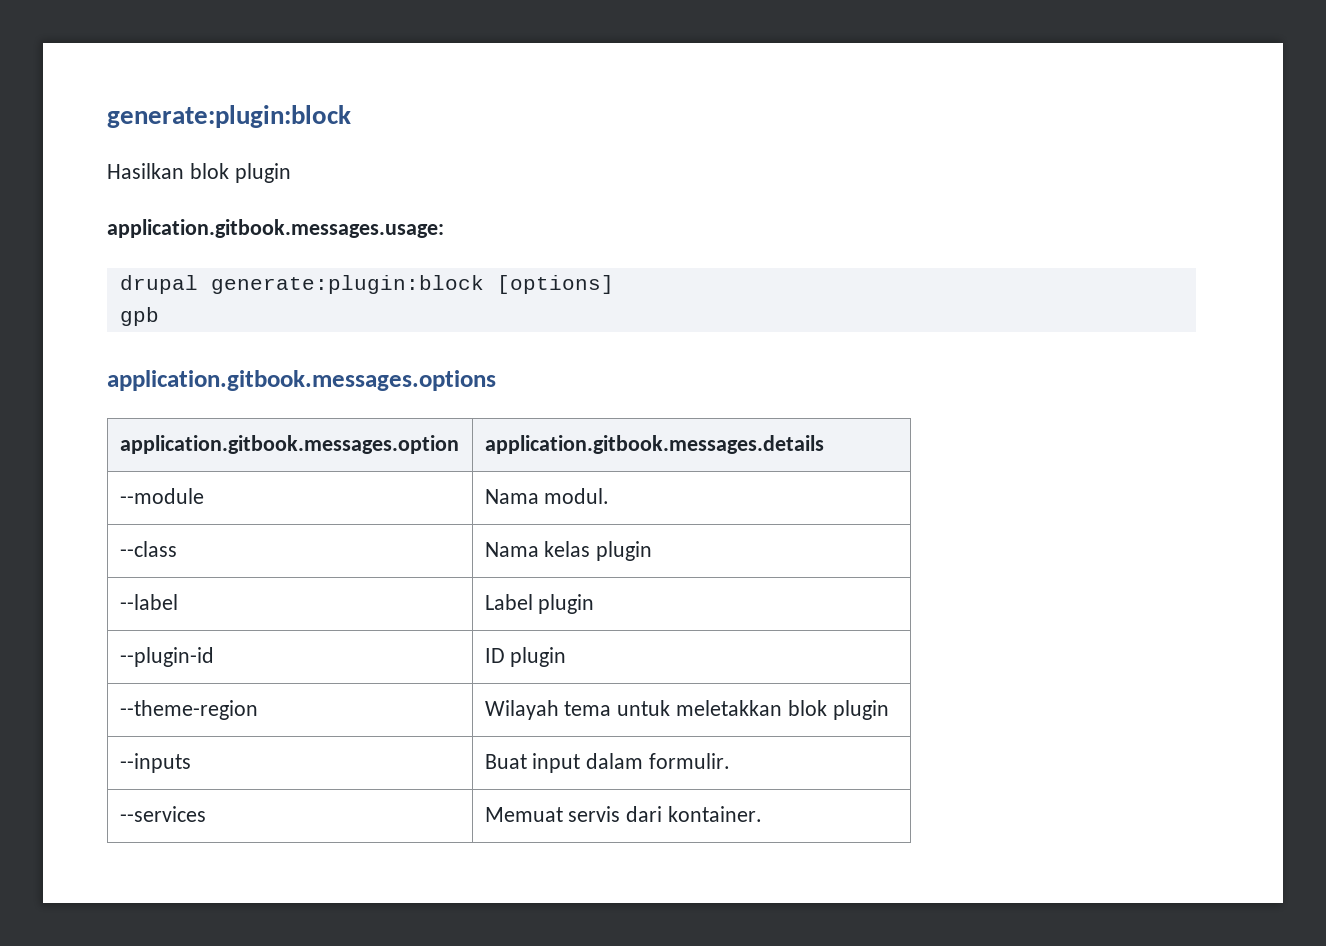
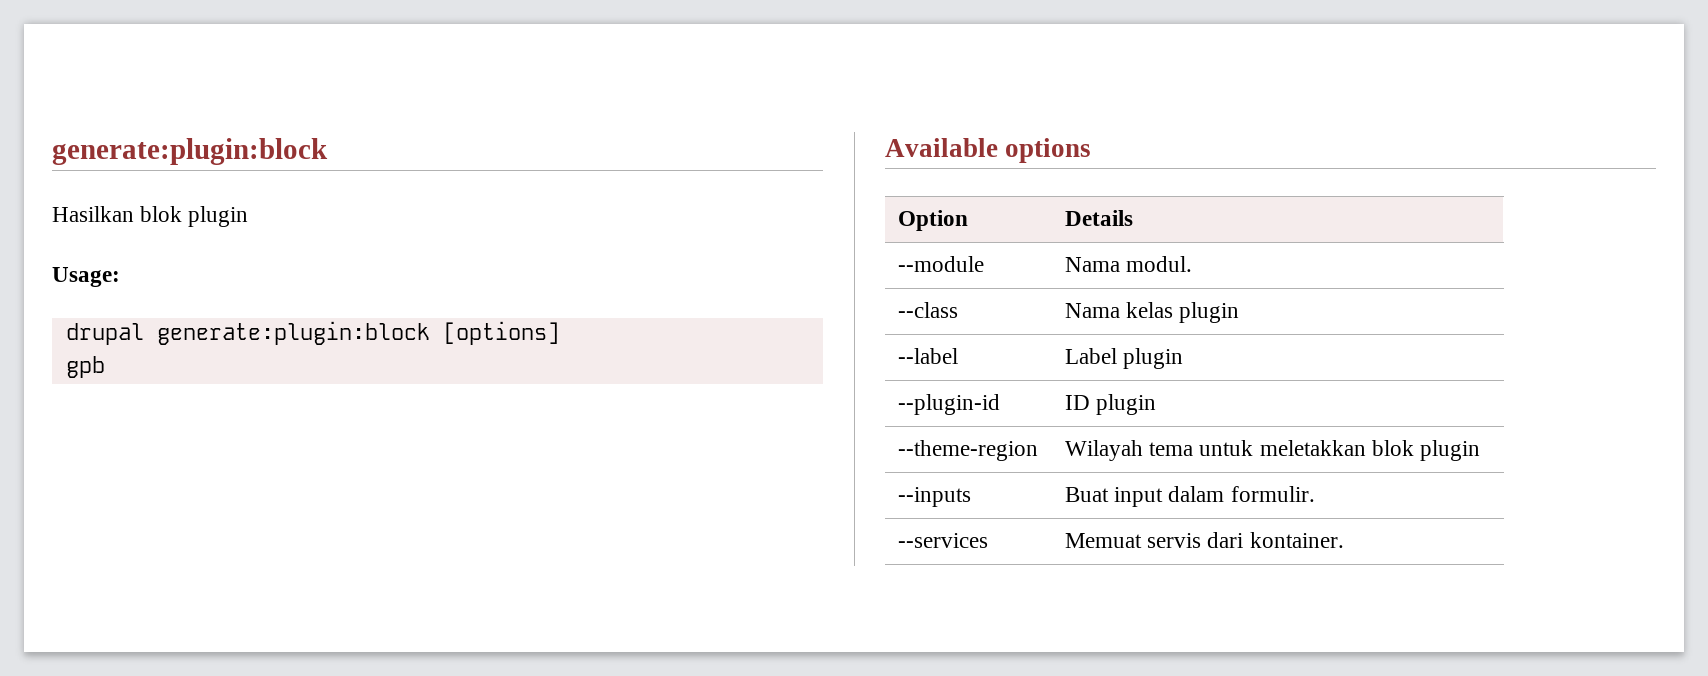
[107,219,444,238] application.gitbook.messages.usage: -> [52,267,120,287] Usage:
[107,370,496,391] [119,435,459,454] [484,435,824,454] application.gitbook.messages.options // application.gitbook.messages.option | application.gitbook.messages.details -> [885,138,1092,163] [898,210,969,231] [1065,210,1134,226] Available options // Option | Details

